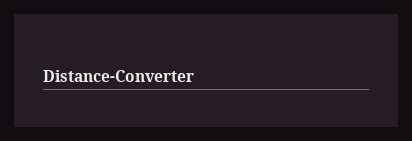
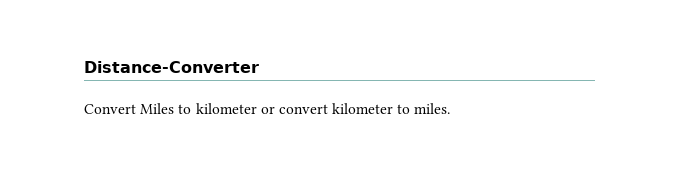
(194, 76) none -> [84,103,451,114] // Convert Miles to kilometer or convert kilometer to miles.

